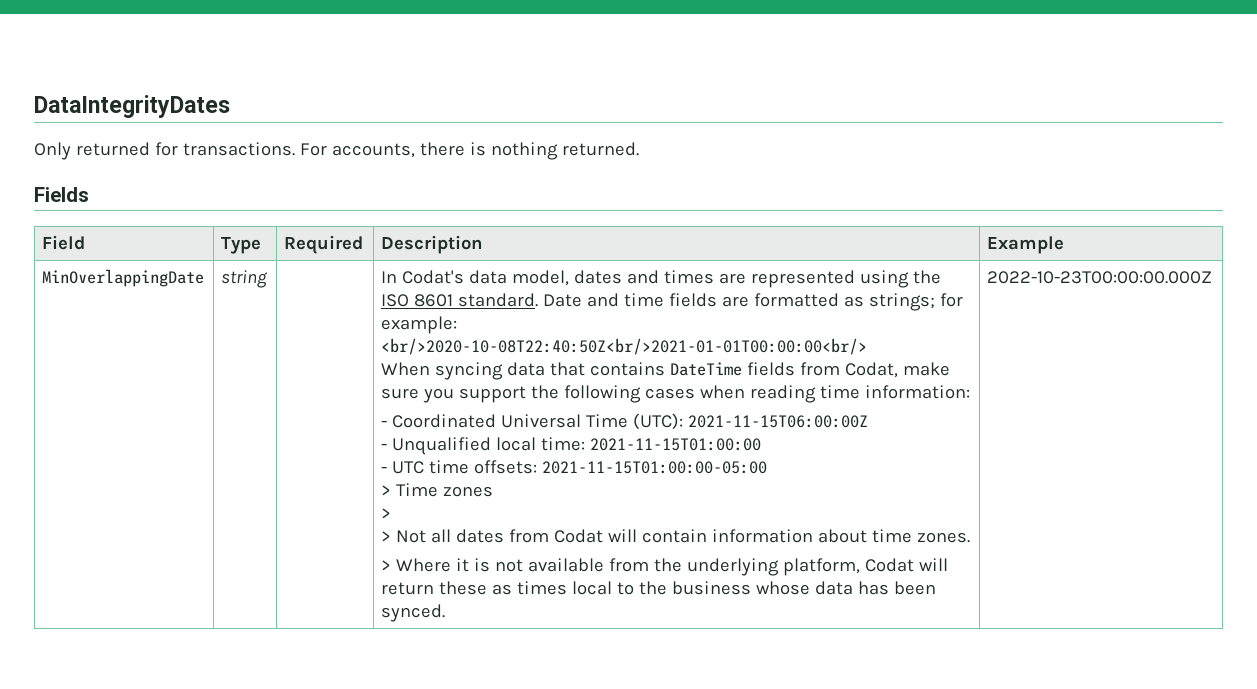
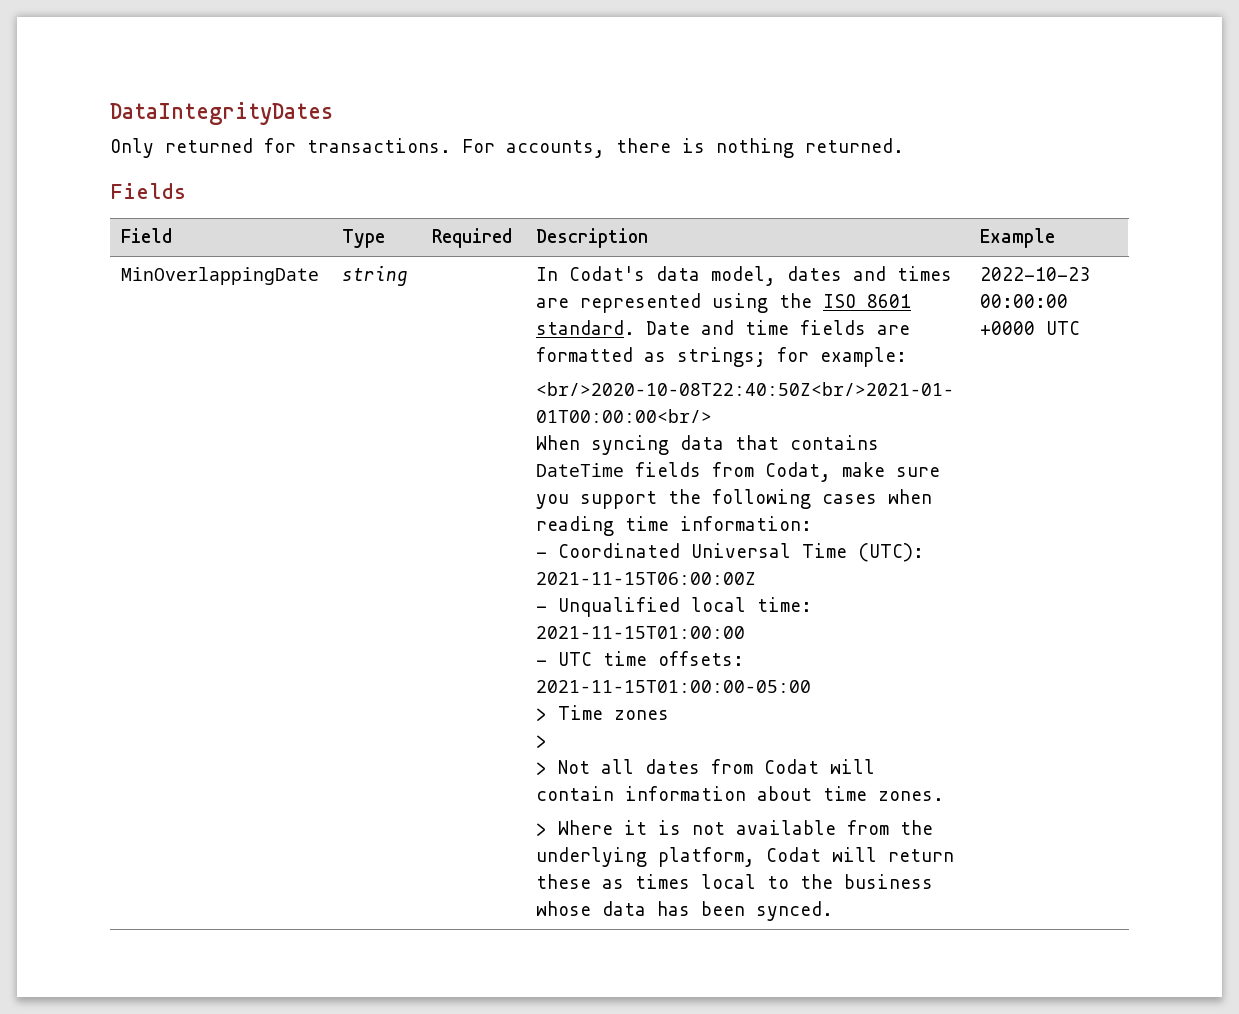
[987,271,1213,284] 2022-10-23T00:00:00.000Z -> [980,267,1091,281] [980,294,1069,308] [980,321,1081,335] 2022-10-23 00:00:00 +0000 UTC

